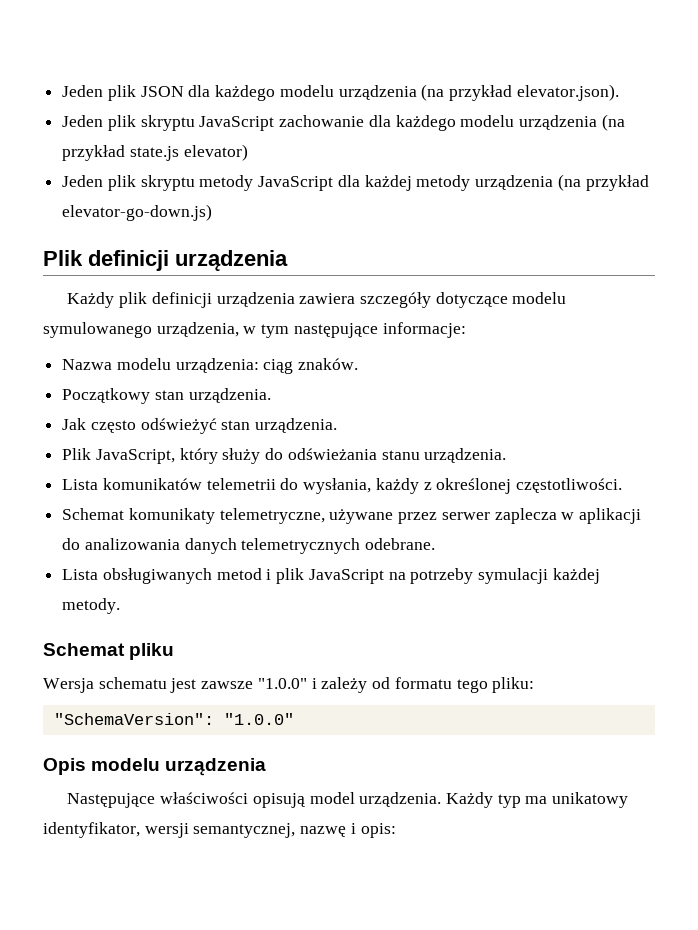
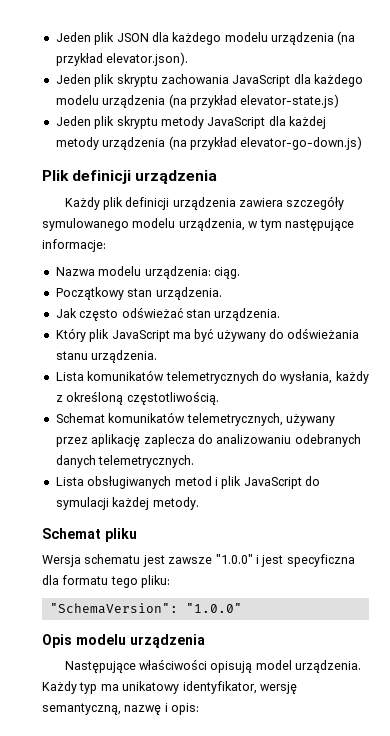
[199,114,625,131] [62,144,248,161] JavaScript zachowanie dla każdego modelu urządzenia (na przykład state.js elevator) -> [160,74,363,87] [55,94,340,108] zachowania JavaScript dla każdego modelu urządzenia (na przykład elevator-state.js)
[435,292,567,308] [43,322,152,338] dotyczące modelu symulowanego -> [42,218,176,231] symulowanego modelu
[263,358,359,374] ciąg znaków. -> [213,267,240,279] ciąg.
[140,418,338,434] [62,448,261,464] odświeżyć stan urządzenia. // Plik JavaScript, który służy -> [121,307,281,321] [55,328,266,342] odświeżać stan urządzenia. // Który plik JavaScript ma być używany
[206,478,276,490] telemetrii -> [165,371,259,384] telemetrycznych
[436,478,623,494] [62,508,642,524] [62,538,436,554] określonej częstotliwości. // Schemat komunikaty telemetryczne, używane przez serwer zaplecza w aplikacji do analizowania danych telemetrycznych odebrane. -> [66,391,219,405] [55,412,335,426] [55,434,361,447] [55,455,195,468] określoną częstotliwością. // Schemat komunikatów telemetrycznych, używany przez aplikację zaplecza do analizowaniu odebranych danych telemetrycznych.
[388,568,474,584] na potrzeby -> [305,476,320,486] do
[321,677,391,693] zależy od -> [261,554,355,567] [42,575,59,585] jest specyficzna dla
[144,823,296,838] wersji semantycznej, -> [259,682,297,694] [42,703,121,715] wersję semantyczną,

